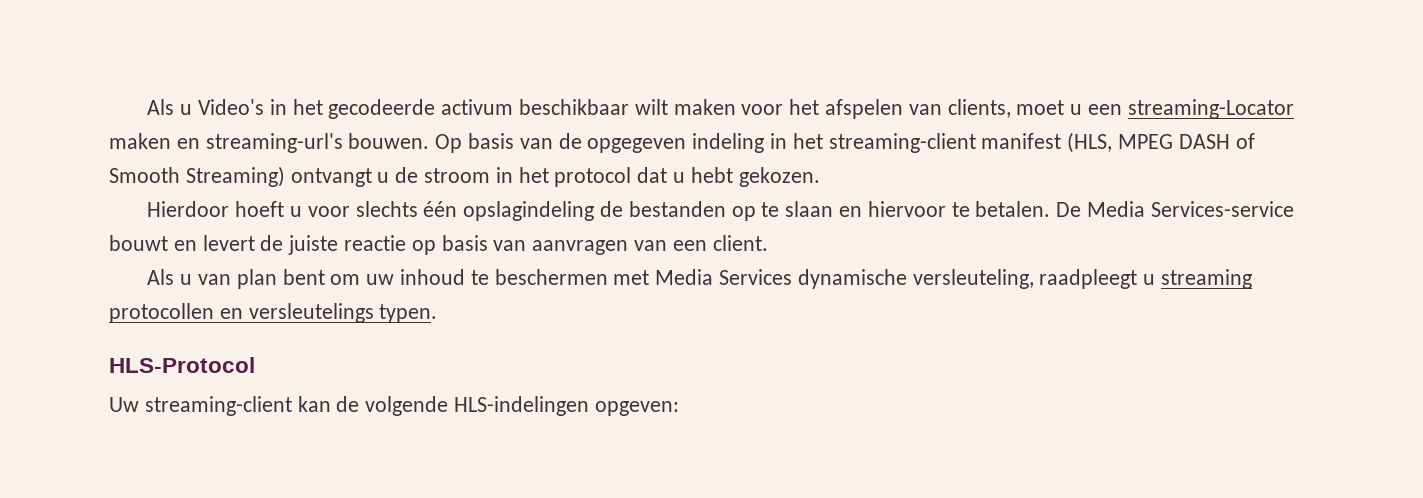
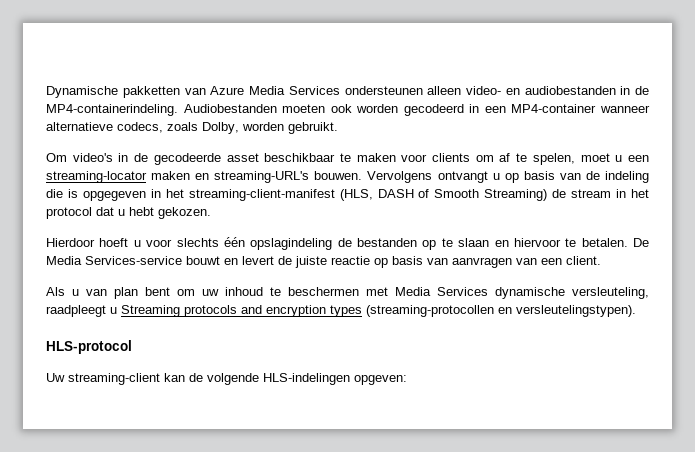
[147,99,1011,119] Als u Video's in het gecodeerde activum beschikbaar wilt maken voor het afspelen van clients, -> [46,86,649,98] [46,104,650,116] [46,122,338,134] [46,153,575,165] Dynamische pakketten van Azure Media Services ondersteunen alleen video- en audiobestanden in de MP4-containerindeling. Audiobestanden moeten ook worden gecodeerd in een MP4-container wanneer alternatieve codecs, zoals Dolby, worden gebruikt. // Om video's in de gecodeerde asset beschikbaar te maken voor clients om af te spelen,
[1127,99,1294,119] streaming-Locator -> [46,171,147,183] streaming-locator
[205,132,1255,153] [109,166,491,187] streaming-url's bouwen. Op basis van de opgegeven indeling in het streaming-client manifest (HLS, MPEG DASH of Smooth Streaming) ontvangt u de stroom -> [214,171,649,183] [46,189,612,201] streaming-URL's bouwen. Vervolgens ontvangt u op basis van de indeling die is opgegeven in het streaming-client-manifest (HLS, DASH of Smooth Streaming) de stream
[1161,269,1253,289] [109,303,438,323] [109,357,255,373] streaming protocollen en versleutelings typen. // HLS-Protocol -> [121,305,636,317] [46,340,132,354] Streaming protocols and encryption types (streaming-protocollen en versleutelingstypen). // HLS-protocol

